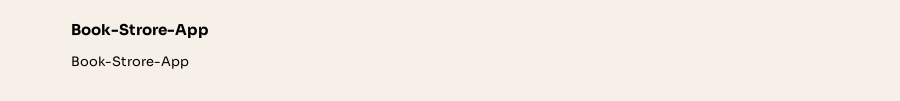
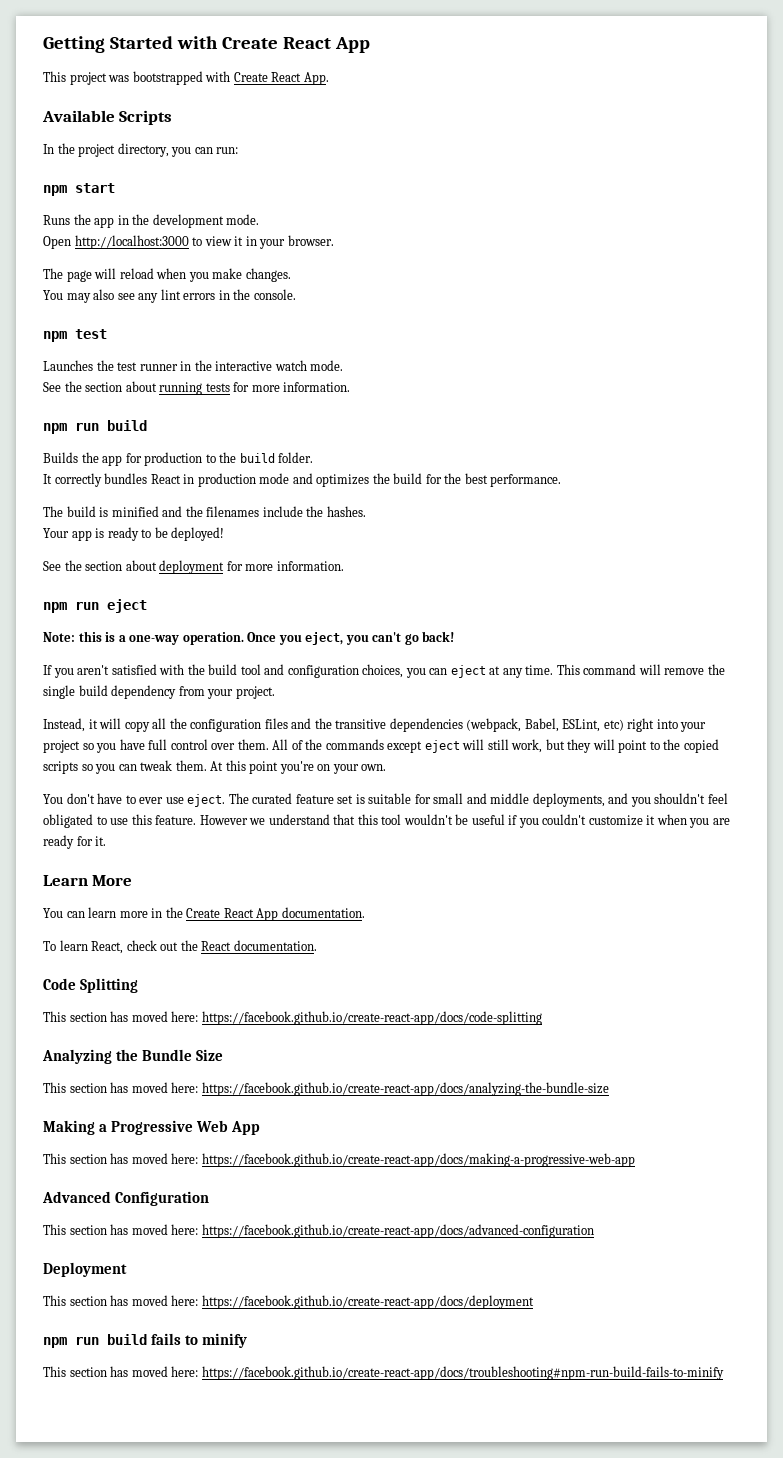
[71,23,209,38] [71,56,189,69] Book-Strore-App // Book-Strore-App -> [43,36,370,53] [43,71,329,85] [42,110,173,125] [43,143,239,157] [43,183,115,196] [43,214,260,228] [43,235,334,249] [43,268,291,282] [43,289,296,303] [43,329,107,342] [43,360,344,371] [43,381,351,395] [43,420,147,434] [43,452,314,466] [43,473,562,487] [43,506,366,517] [43,527,225,541] [43,560,344,574] [43,599,147,613] [43,631,455,645] [43,664,725,678] [43,685,275,699] [43,718,707,732] [43,739,719,753] [43,760,387,774] [43,793,728,807] [43,814,730,828] [43,835,107,849] [43,875,133,886] [43,907,365,921] [43,940,317,954] [43,978,138,993] [43,1011,542,1025] [42,1049,223,1064] [43,1082,609,1096] [43,1120,260,1135] [43,1153,635,1167] [42,1191,209,1206] [43,1224,594,1238] [43,1262,127,1277] [43,1295,534,1309] [43,1333,247,1348] [43,1366,724,1380] Getting Started with Create React App // This project was bootstrapped with Create React App. // Available Scripts // In the project directory, you can run: // npm start // Runs the app in the development mode. // Open http://localhost:3000 to view it in your browser. // The page will reload when you make changes. // You may also see any lint errors in the console. // npm test // Launches the test runner in the interactive watch mode. // See the section about running tests for more information. // npm run build // Builds the app for production to the build folder. // It correctly bundles React in production mode and optimizes the build for the best performance. // The build is minified and the filenames include the hashes. // Your app is ready to be deployed! // See the section about deployment for more information. // npm run eject // Note: this is a one-way operation. Once you eject, you can't go back! // If you aren't satisfied with the build tool and configuration choices, you can eject at any time. This command will remove the single build dependency from your project. // Instead, it will copy all the configuration files and the transitive dependencies (webpack, Babel, ESLint, etc) right into your project so you have full control over them. All of the commands except eject will still work, but they will point to the copied scripts so you can tweak them. At this point you're on your own. // You don't have to ever use eject. The curated feature set is suitable for small and middle deployments, and you shouldn't feel obligated to use this feature. However we understand that this tool wouldn't be useful if you couldn't customize it when you are ready for it. // Learn More // You can learn more in the Create React App documentation. // To learn React, check out the React documentation. // Code Splitting // This section has moved here: https://facebook.github.io/create-react-app/docs/code-splitting // Analyzing the Bundle Size // This section has moved here: https://facebook.github.io/create-react-app/docs/analyzing-the-bundle-size // Making a Progressive Web App // This section has moved here: https://facebook.github.io/create-react-app/docs/making-a-progressive-web-app // Advanced Configuration // This section has moved here: https://facebook.github.io/create-react-app/docs/advanced-configuration // Deployment // This section has moved here: https://facebook.github.io/create-react-app/docs/deployment // npm run build fails to minify // This section has moved here: https://facebook.github.io/create-react-app/docs/troubleshooting#npm-run-build-fails-to-minify

